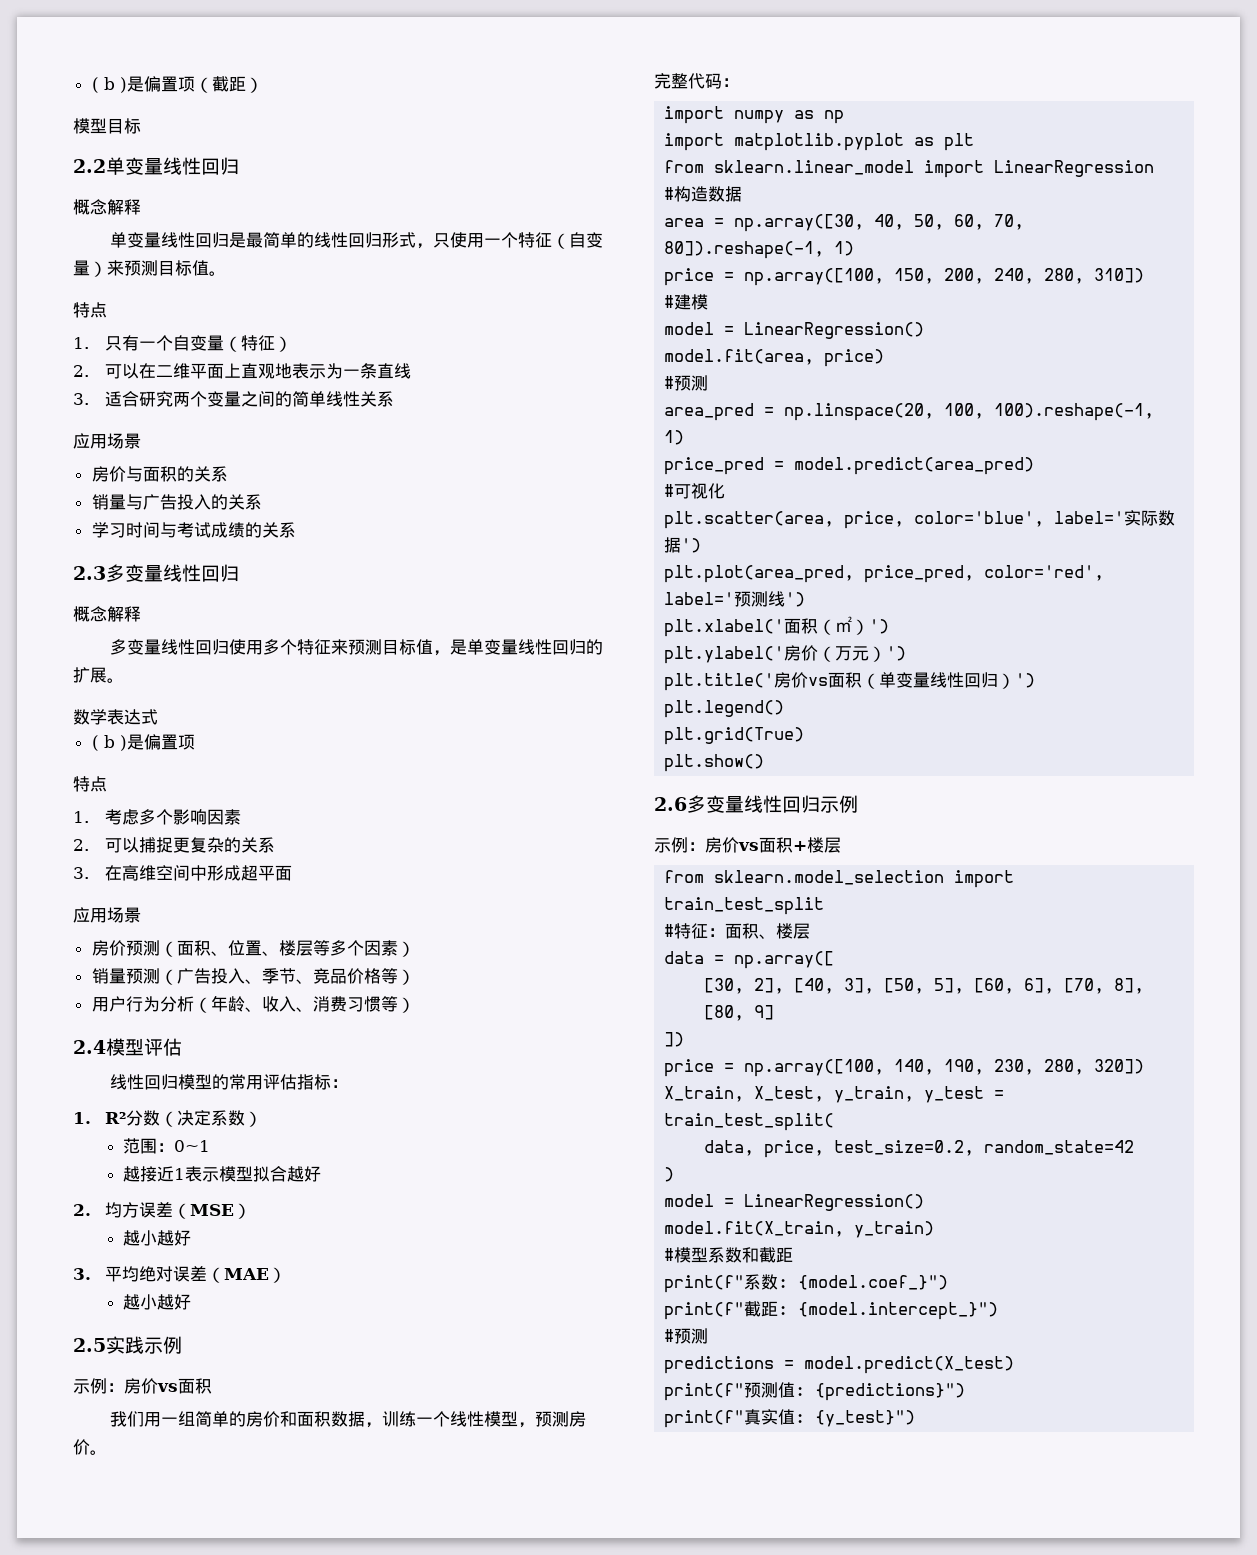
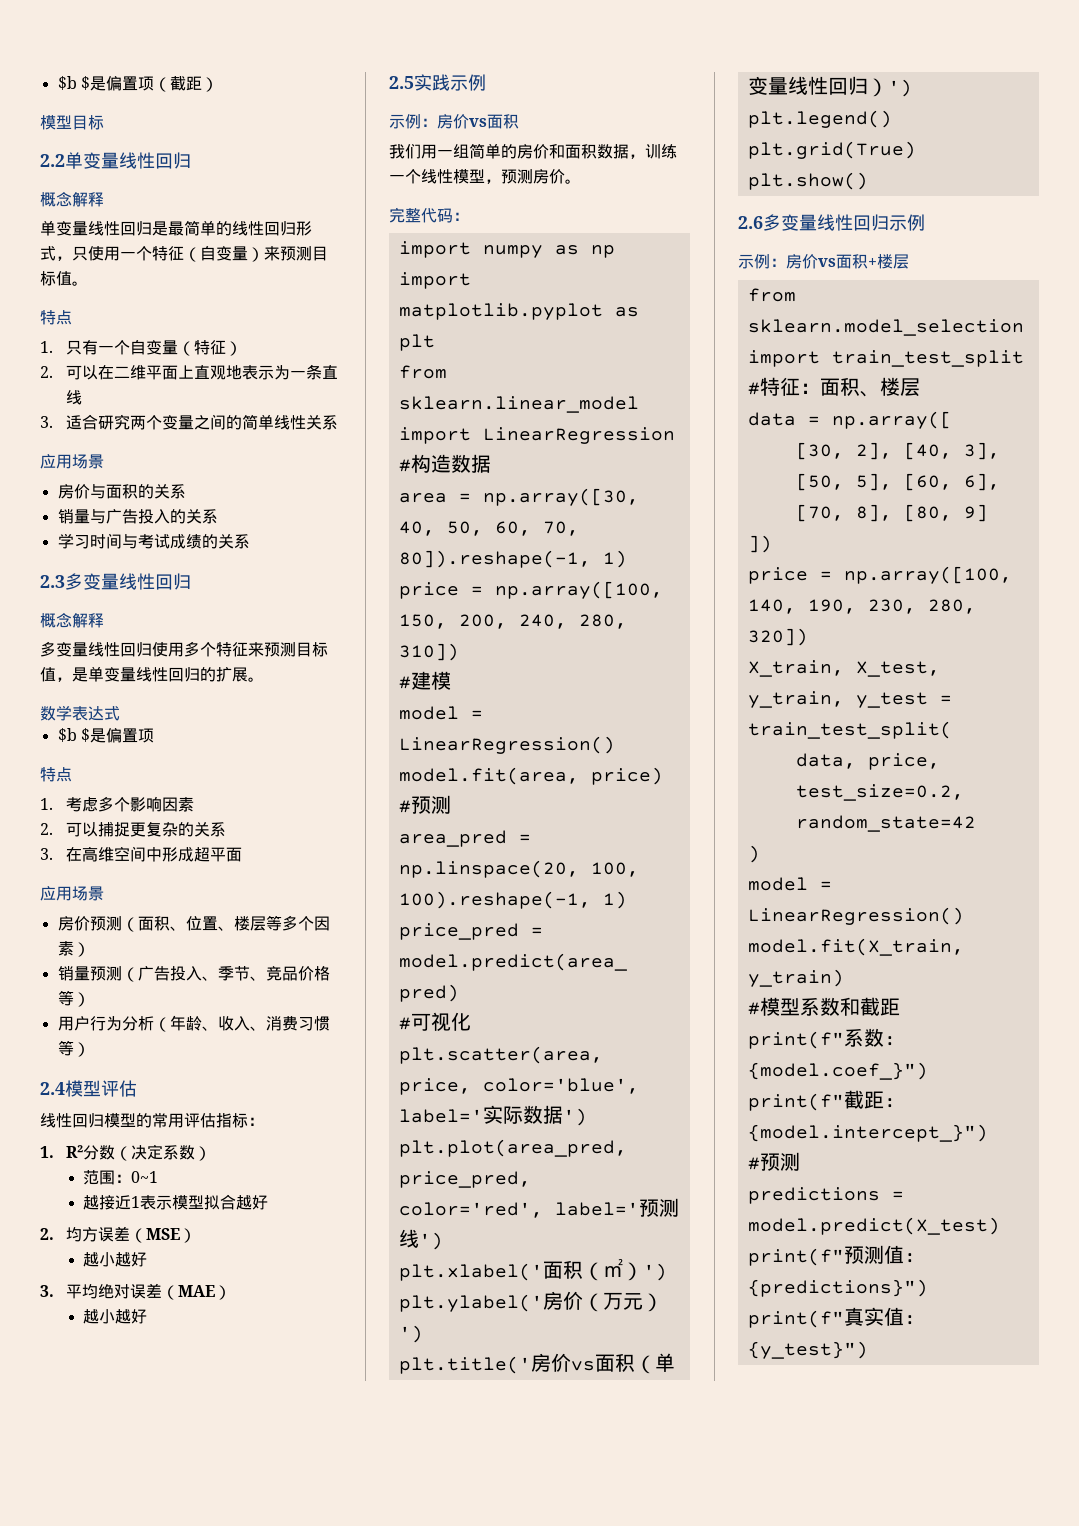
[91,77,127,93] ( b ) -> [57,76,90,90] $b $
[91,735,127,751] ( b ) -> [57,728,90,742] $b $

